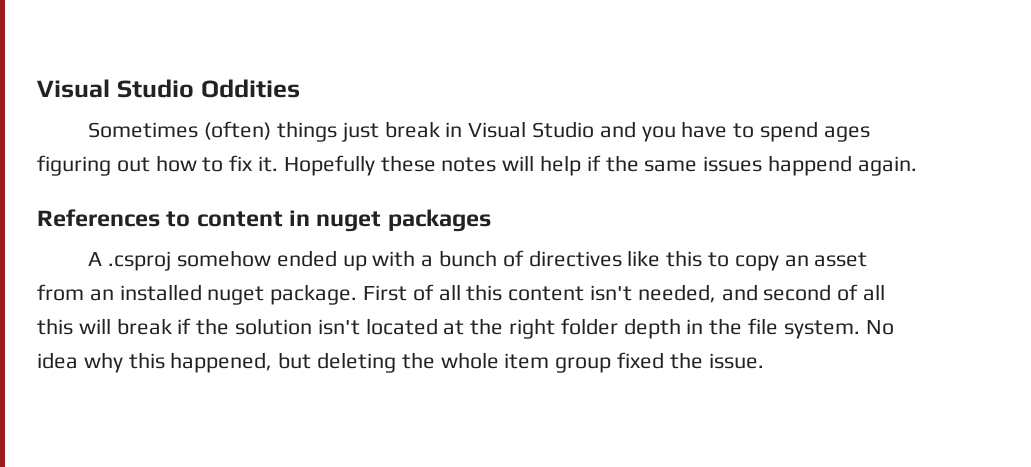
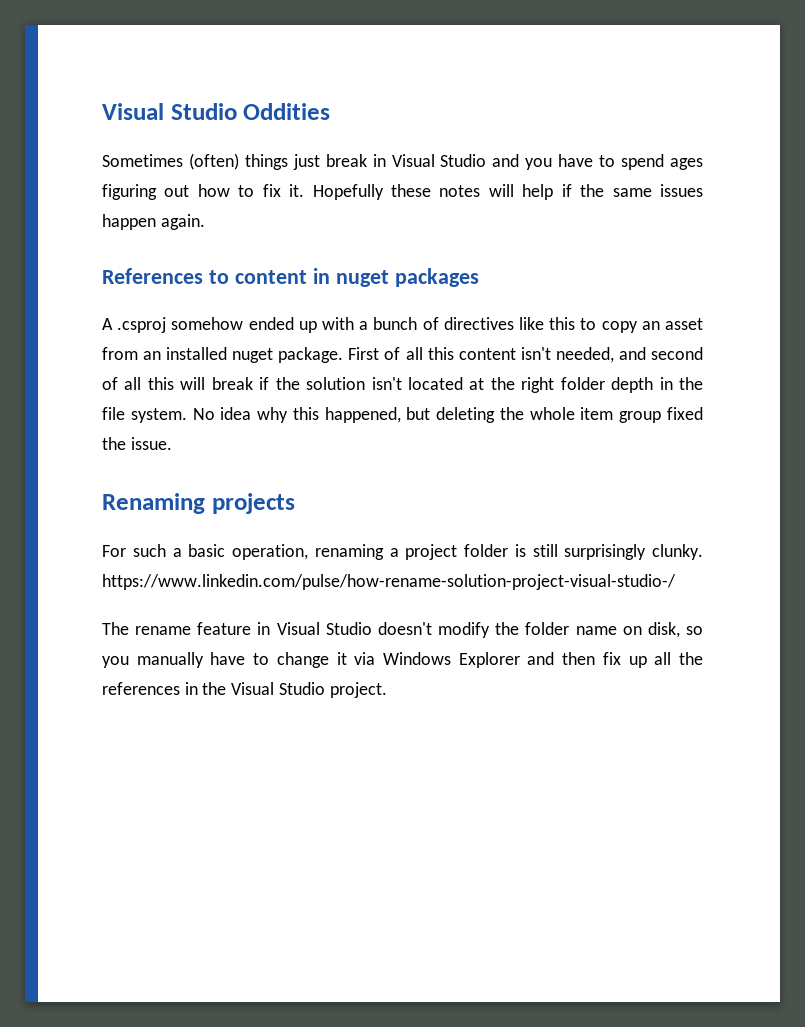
[768,155,853,176] happend -> [102,214,156,230] happen
(764, 361) none -> [102,493,295,514] [102,544,703,560] [102,574,676,590] [102,622,703,638] [102,652,703,668] [102,682,387,698] // Renaming projects // For such a basic operation, renaming a project folder is still surprisingly clunky. https://www.linkedin.com/pulse/how-rename-solution-project-visual-studio-/ // The rename feature in Visual Studio doesn't modify the folder name on disk, so you manually have to change it via Windows Explorer and then fix up all the references in the Visual Studio project.

